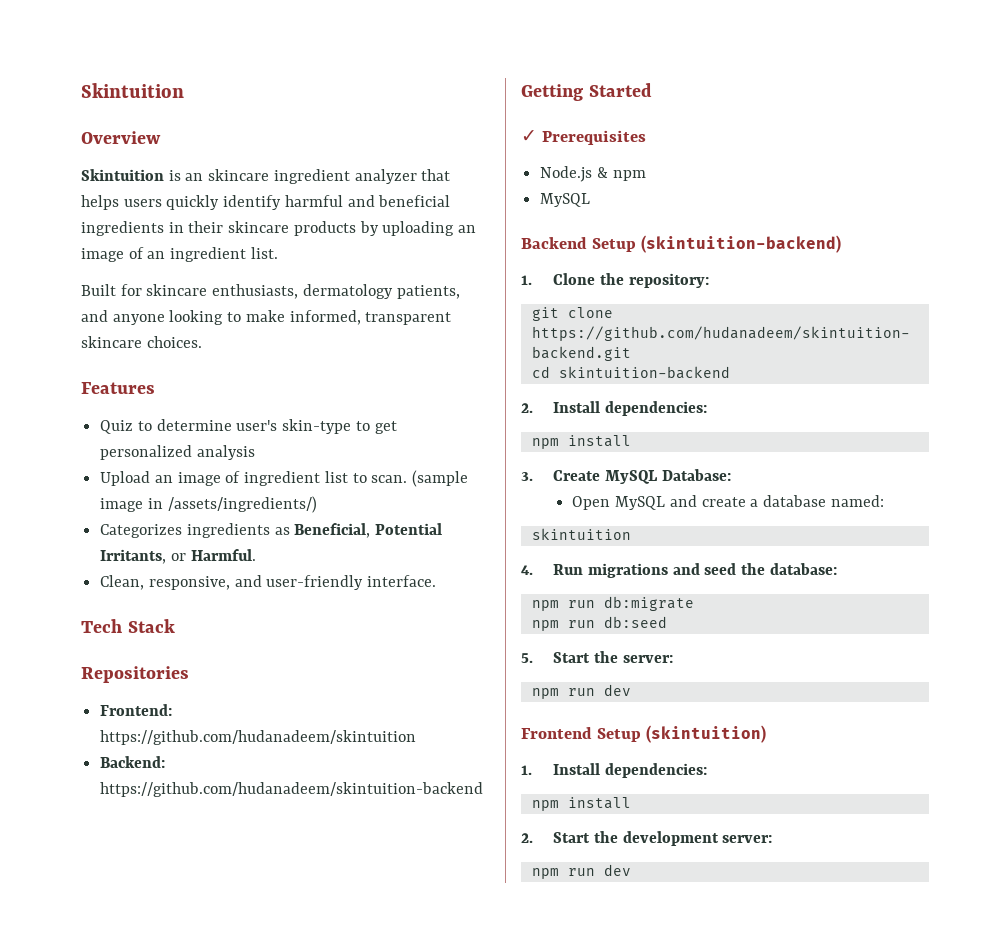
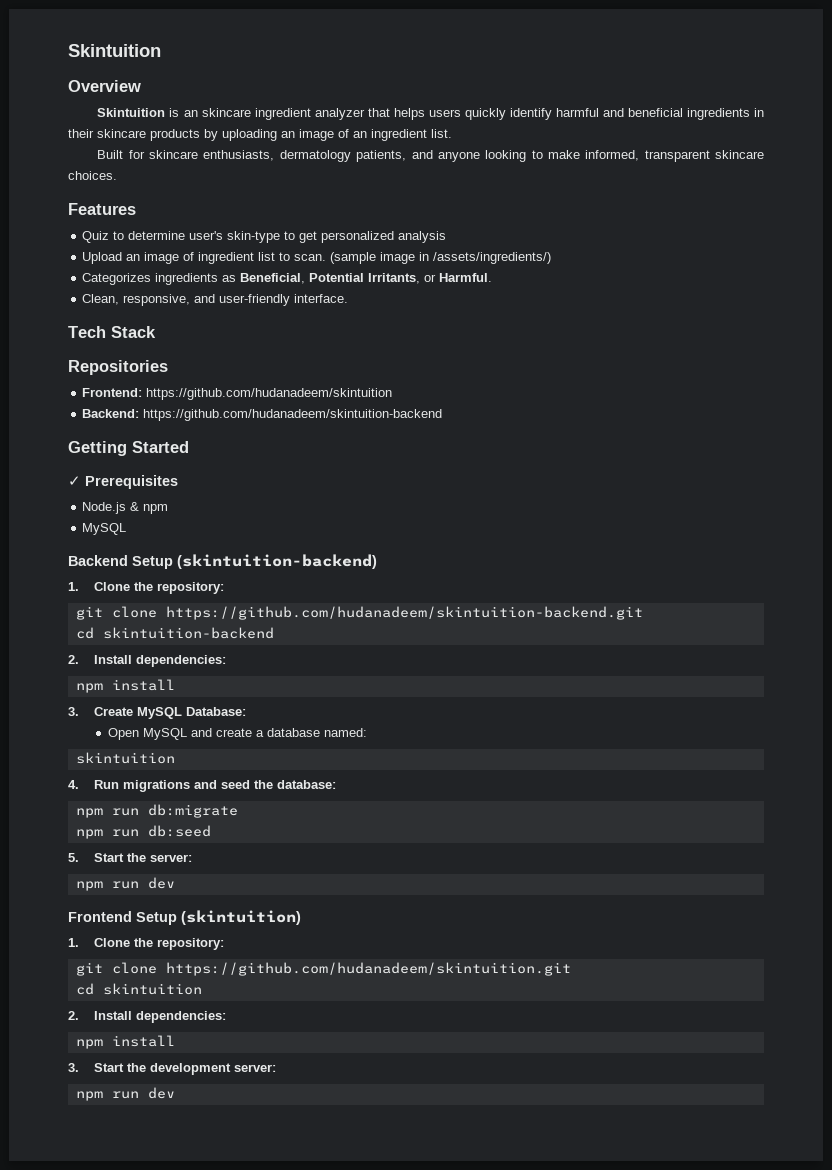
[553,763,707,778] [531,797,631,811] [521,833,533,843] Install dependencies: // npm install // 2. -> [93,938,224,950] [75,962,571,976] [75,983,202,995] [68,1011,226,1023] [75,1035,175,1049] [68,1063,79,1072] Clone the repository: // git clone https://github.com/hudanadeem/skintuition.git // cd skintuition // 2. Install dependencies: // npm install // 3.

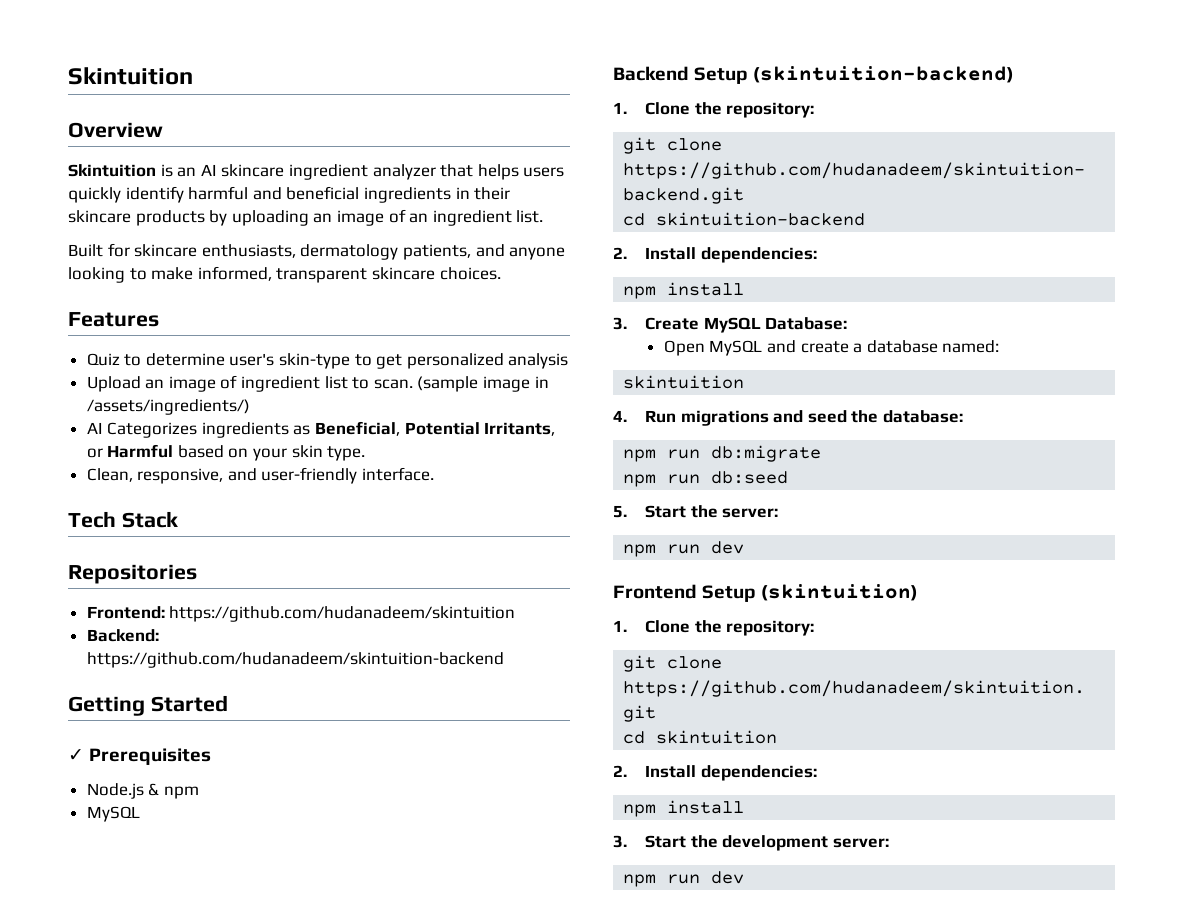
(198, 113) none -> [200,164,217,176] AI
(552, 258) none -> [86,422,103,434] AI
[439,273,493,282] Harmful. -> [107,444,366,461] Harmful based on your skin type.

